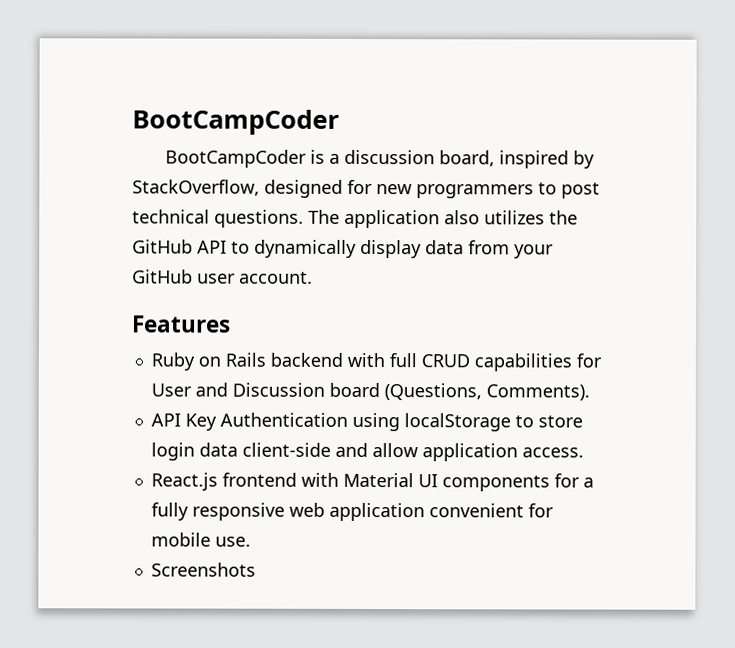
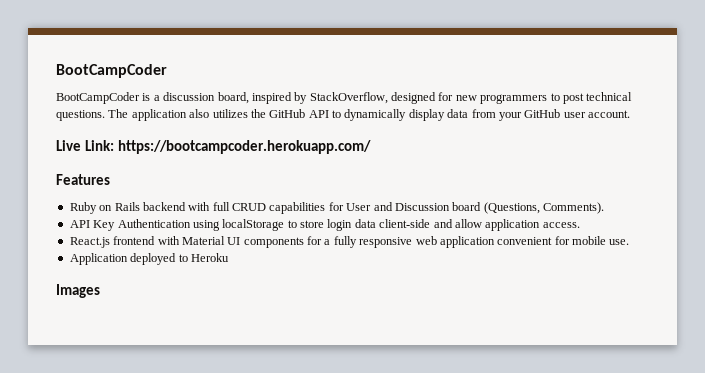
(313, 277) none -> [56,140,371,154] // Live Link: https://bootcampcoder.herokuapp.com/
[150,562,256,577] Screenshots -> [69,253,229,265] [56,284,100,298] Application deployed to Heroku // Images

